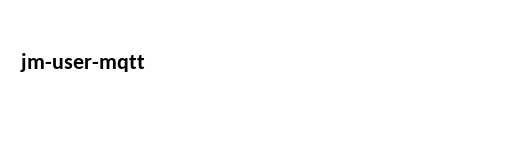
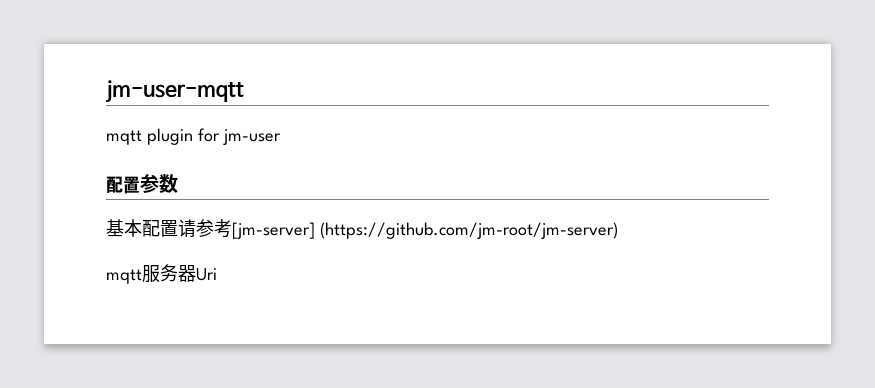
(145, 62) none -> [106,128,281,145] [106,174,178,194] [106,219,618,239] [106,264,217,284] // mqtt plugin for jm-user // 配置参数 // 基本配置请参考[jm-server] (https://github.com/jm-root/jm-server) // mqtt服务器Uri

